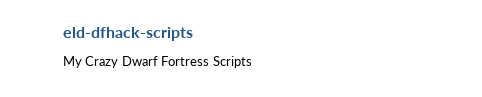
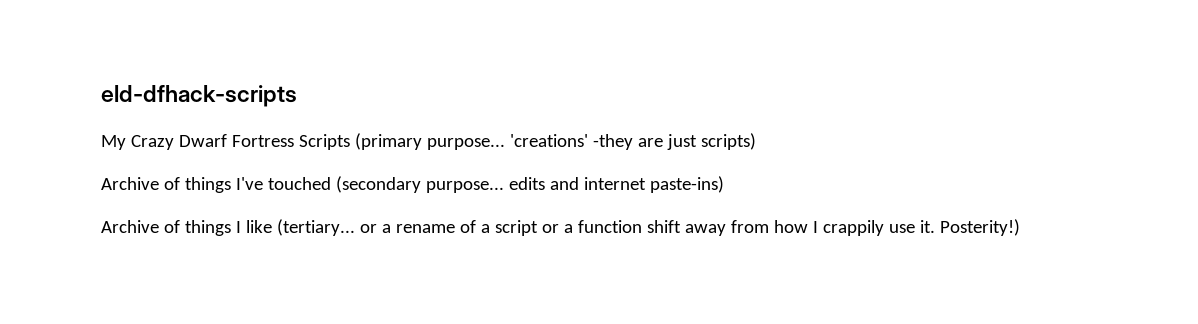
(252, 62) none -> [354,133,756,150] [101,176,724,193] [101,219,1020,236] (primary purpose... 'creations' -they are just scripts) // Archive of things I've touched (secondary purpose... edits and internet paste-ins) // Archive of things I like (tertiary... or a rename of a script or a function shift away from how I crappily use it. Posterity!)

